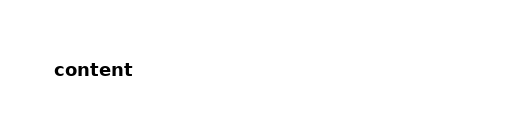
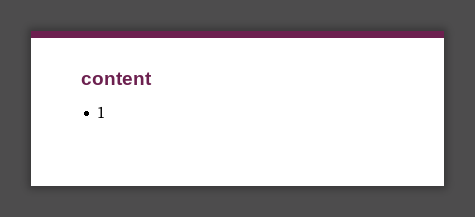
(133, 69) none -> [98,106,105,118] // 1

